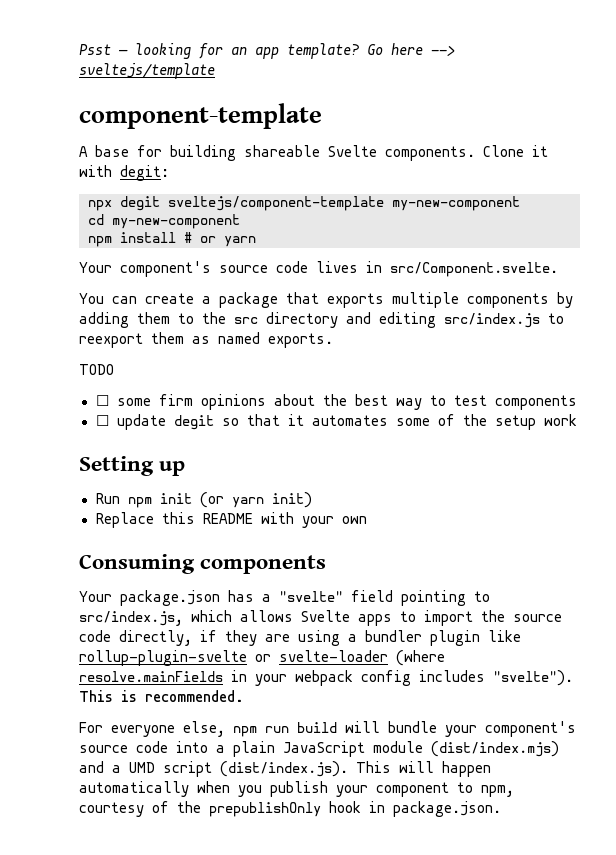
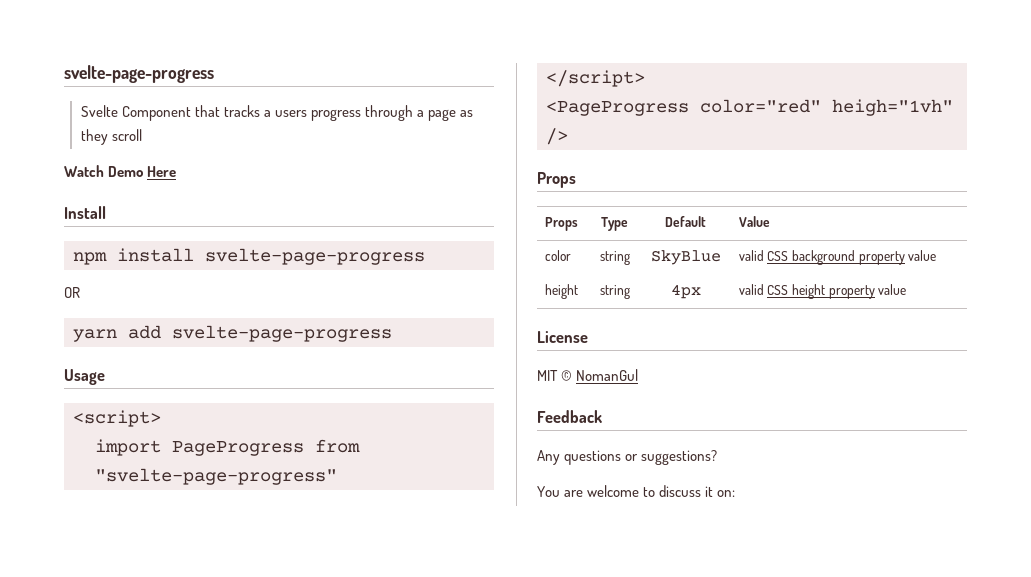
[79,43,455,59] [79,63,215,79] [79,103,322,129] [79,145,548,161] [79,165,169,181] [88,196,520,211] [88,214,240,229] [88,232,256,247] [79,261,558,277] [79,292,573,308] [79,312,564,328] [79,332,333,348] [79,364,114,375] [95,394,577,410] [95,414,577,430] [79,456,186,476] [95,492,312,508] [95,512,367,528] [79,554,327,574] [79,590,490,606] [79,610,562,626] [79,630,521,646] [79,650,445,666] [79,670,573,686] [79,690,244,702] [79,721,576,737] [79,741,559,757] [79,761,491,777] [79,781,514,797] [79,801,501,817] Psst — looking for an app template? Go here --> sveltejs/template // component-template // A base for building shareable Svelte components. Clone it with degit: // npx degit sveltejs/component-template my-new-component // cd my-new-component // npm install # or yarn // Your component's source code lives in src/Component.svelte. // You can create a package that exports multiple components by adding them to the src directory and editing src/index.js to reexport them as named exports. // TODO // ☐ some firm opinions about the best way to test components // ☐ update degit so that it automates some of the setup work // Setting up // Run npm init (or yarn init) // Replace this README with your own // Consuming components // Your package.json has a "svelte" field pointing to src/index.js, which allows Svelte apps to import the source code directly, if they are using a bundler plugin like rollup-plugin-svelte or svelte-loader (where resolve.mainFields in your webpack config includes "svelte"). This is recommended. // For everyone else, npm run build will bundle your component's source code into a plain JavaScript module (dist/index.mjs) and a UMD script (dist/index.js). This will happen automatically when you publish your component to npm, courtesy of the prepublishOnly hook in package.json. -> [64,65,214,83] [80,105,474,121] [80,129,142,145] [64,165,177,177] [64,206,106,219] [73,248,425,265] [64,287,80,298] [73,325,392,342] [64,369,105,385] [73,410,161,427] [95,439,360,456] [95,468,337,485] [546,70,645,87] [546,99,953,116] [546,128,568,145] [537,172,576,188] [544,217,578,231] [601,217,629,231] [665,216,706,227] [738,216,770,227] [544,250,571,261] [599,251,630,265] [650,250,721,265] [738,250,937,265] [544,284,578,299] [599,285,630,299] [670,284,701,299] [738,284,907,299] [537,331,588,343] [537,369,639,381] [537,410,602,423] [537,450,718,465] [537,485,736,497] svelte-page-progress // Svelte Component that tracks a users progress through a page as they scroll // Watch Demo Here // Install // npm install svelte-page-progress // OR // yarn add svelte-page-progress // Usage // <script> // import PageProgress from "svelte-page-progress" // </script> // <PageProgress color="red" heigh="1vh" /> // Props // Props | Type | Default | Value // color | string | SkyBlue | valid CSS background property value // height | string | 4px | valid CSS height property value // License // MIT © NomanGul // Feedback // Any questions or suggestions? // You are welcome to discuss it on:

